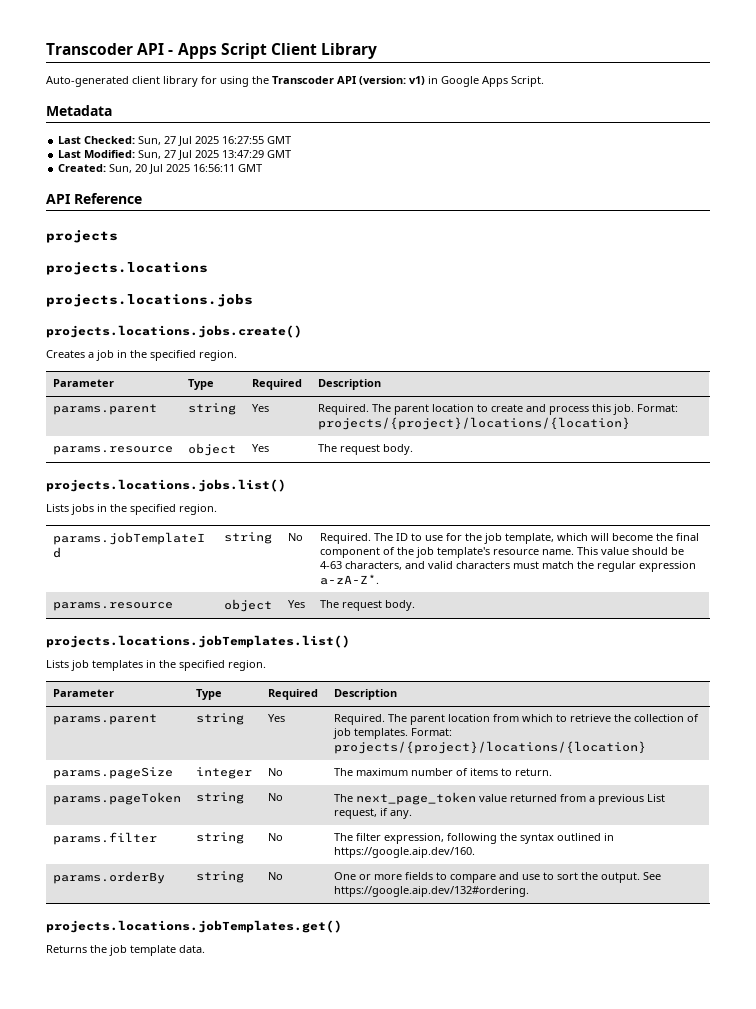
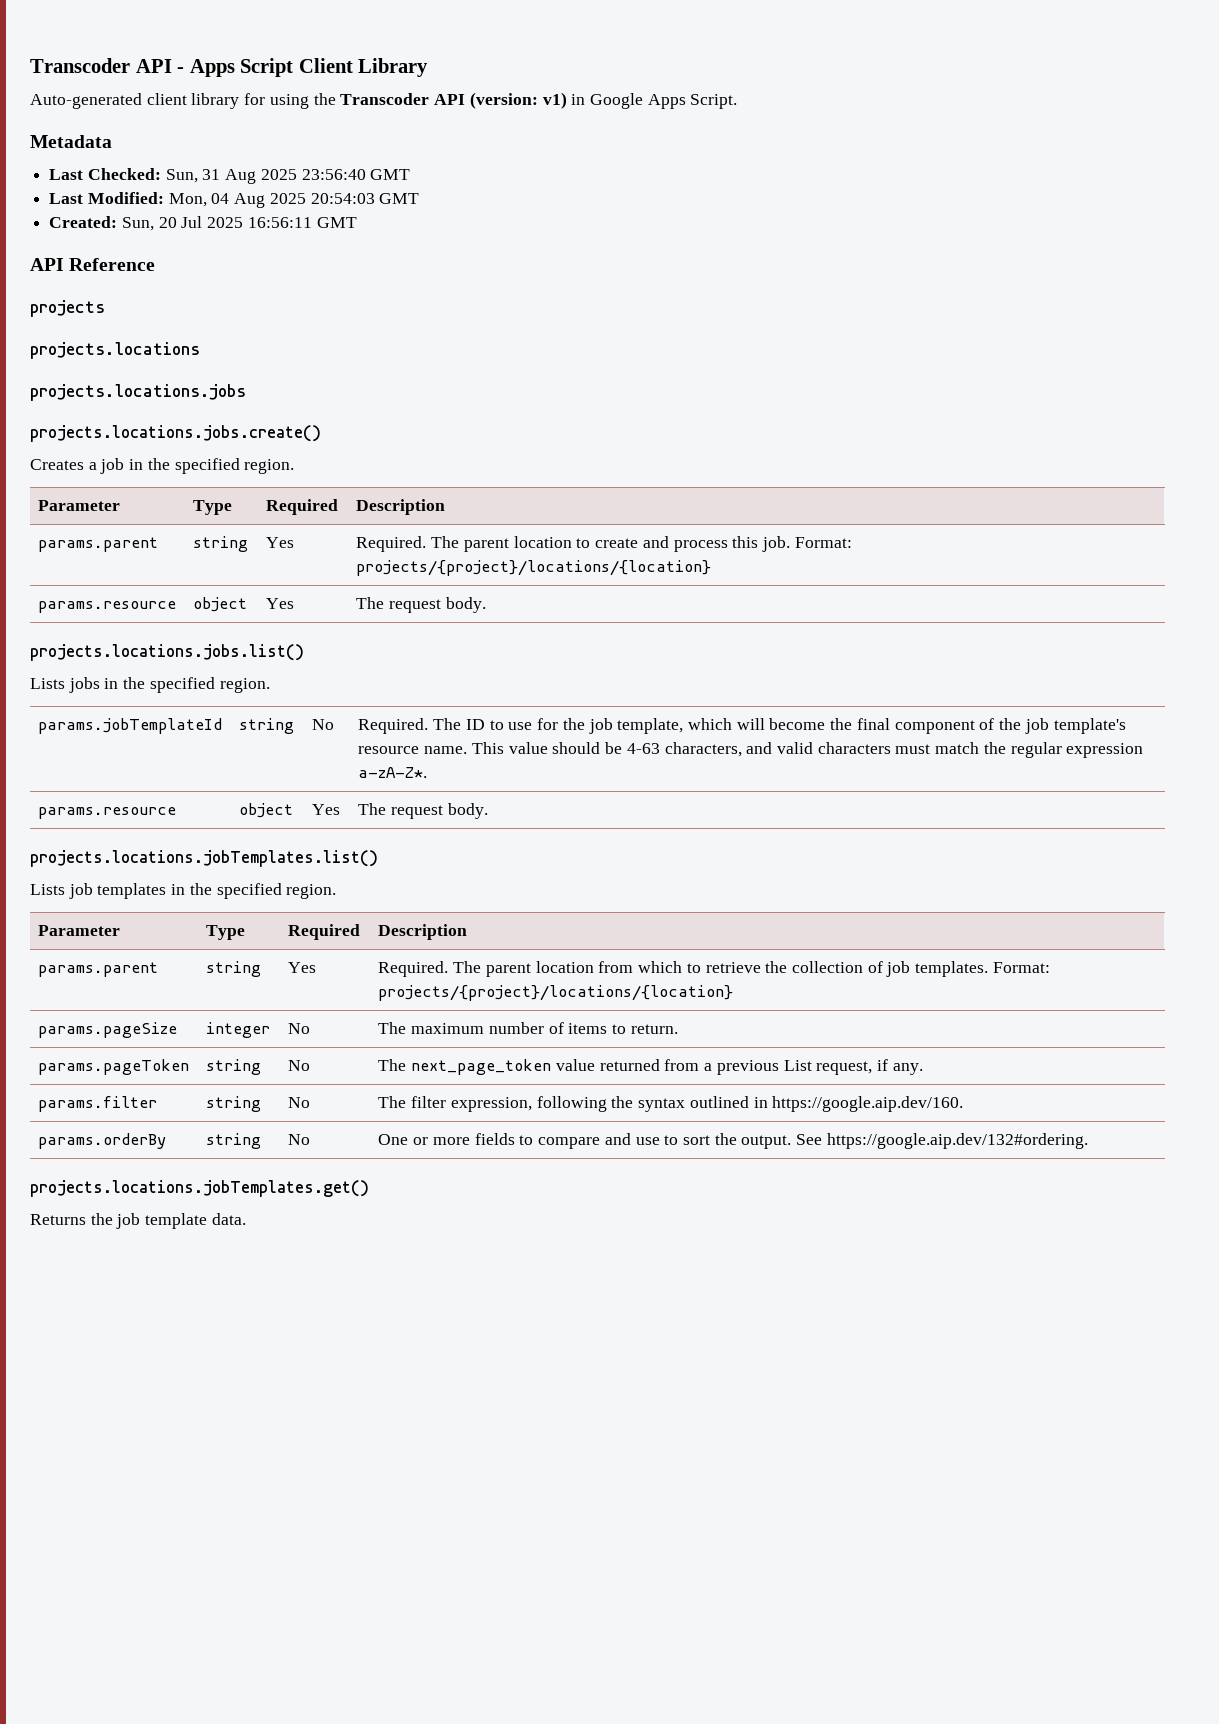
[164,136,265,146] 27 Jul 2025 16:27:55 -> [202,169,366,184] 31 Aug 2025 23:56:40
[138,150,265,160] Sun, 27 Jul 2025 13:47:29 -> [168,193,375,208] Mon, 04 Aug 2025 20:54:03

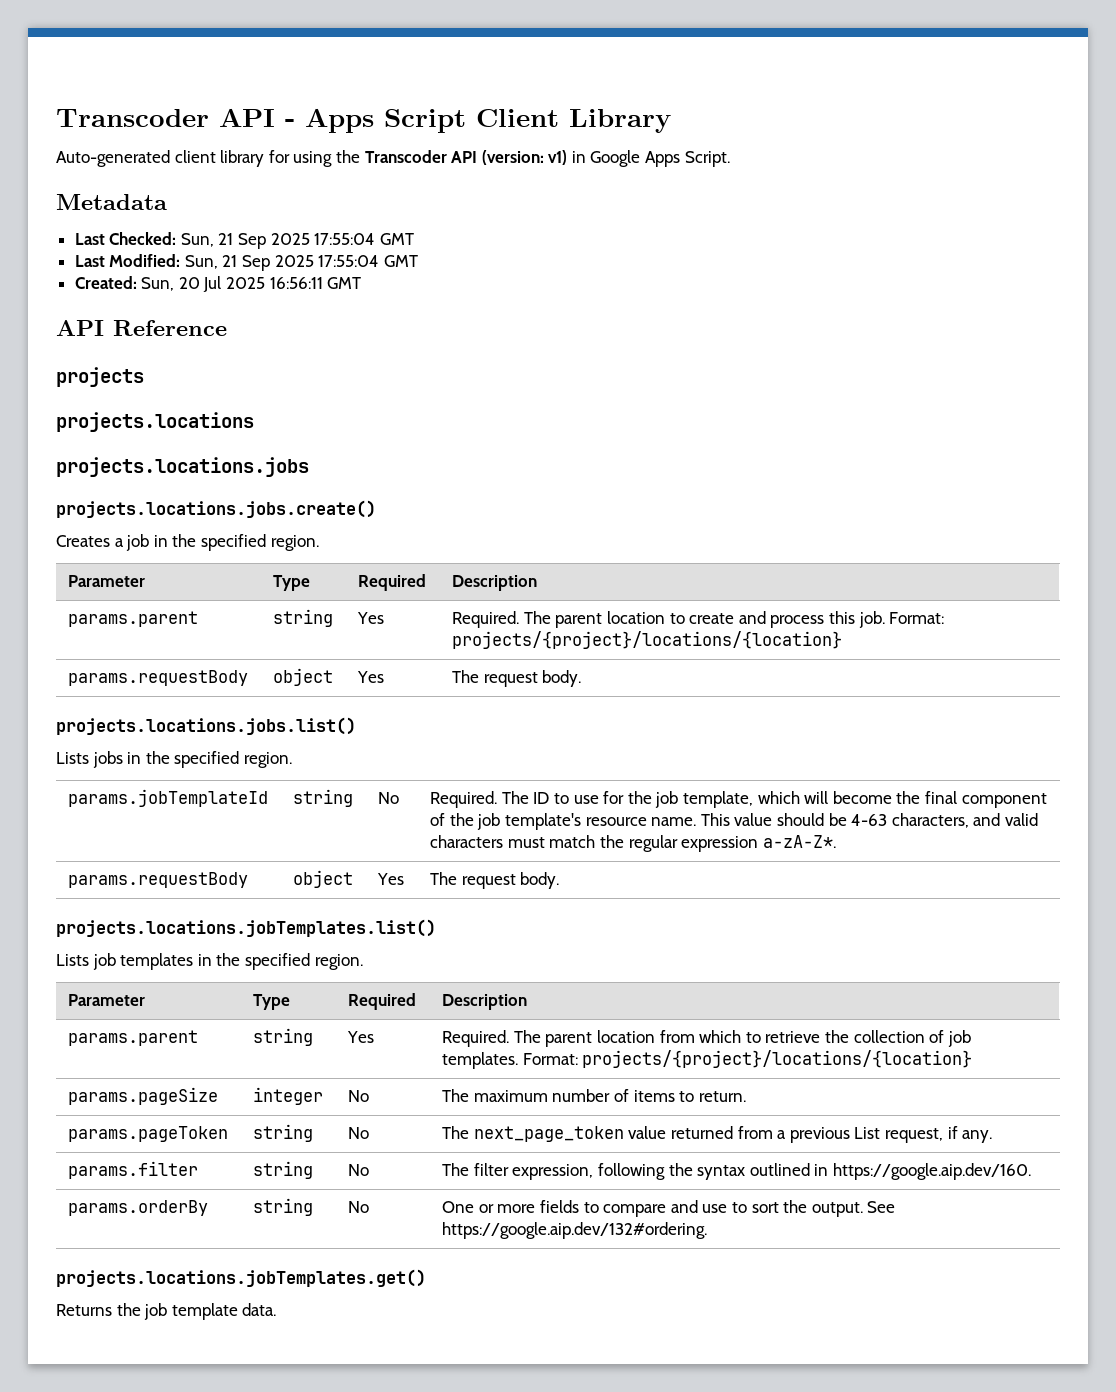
[202,169,366,184] 31 Aug 2025 23:56:40 -> [218,233,376,249] 21 Sep 2025 17:55:04
[168,193,375,208] Mon, 04 Aug 2025 20:54:03 -> [184,255,380,271] Sun, 21 Sep 2025 17:55:04
[38,601,177,613] params.resource -> [68,670,249,686] params.requestBody
[38,807,177,819] params.resource -> [68,872,249,888] params.requestBody

